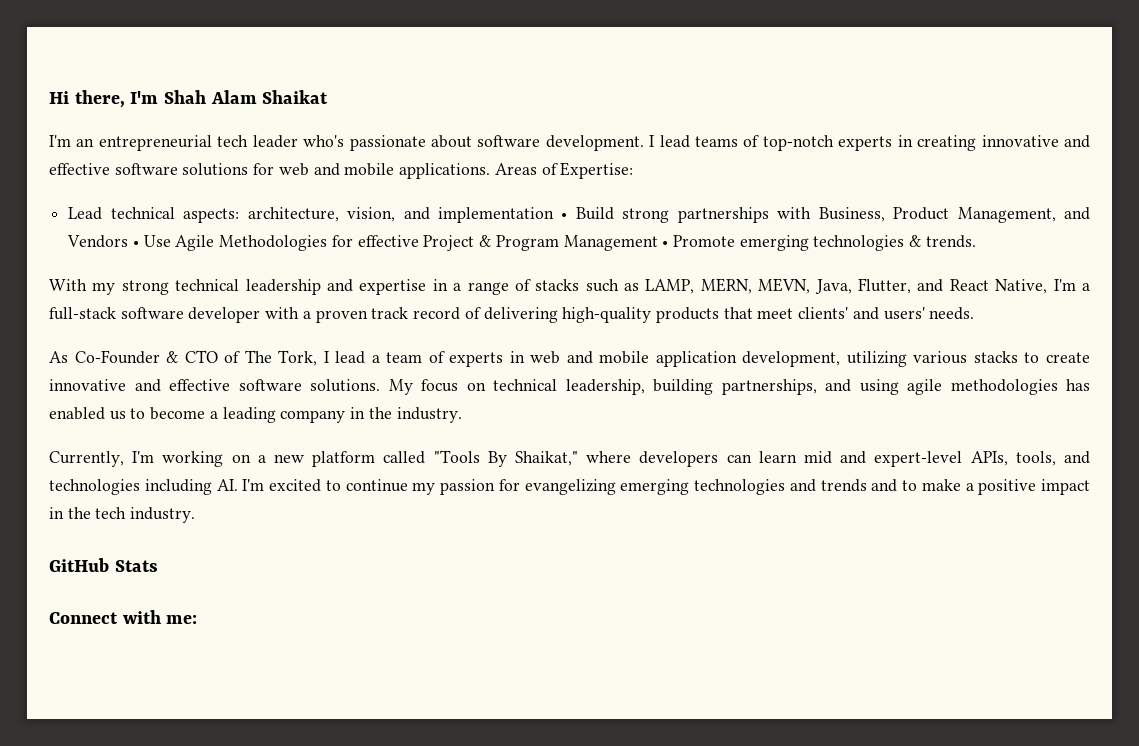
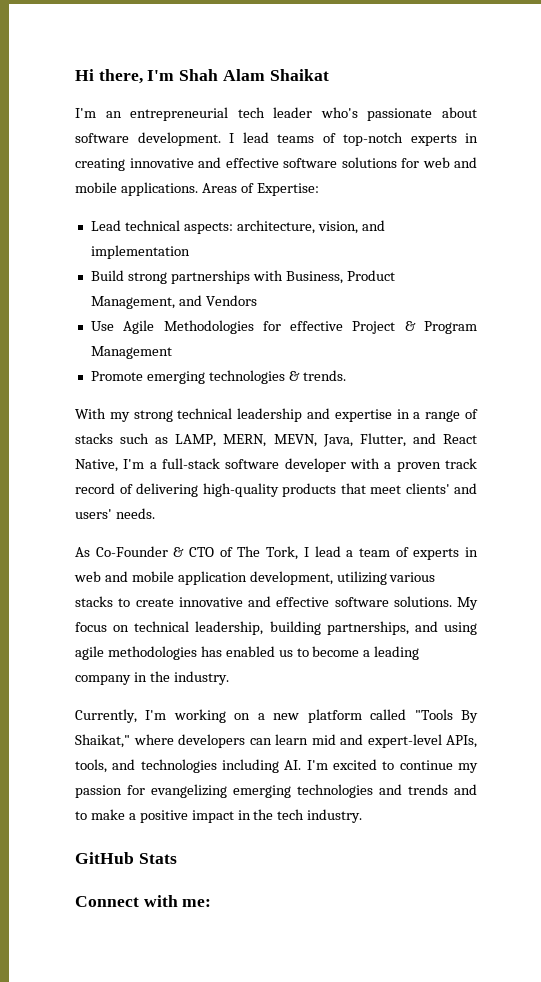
[561,213,568,219] • -> (190, 252) //
[132,241,139,247] • -> (257, 300) //
[662,241,669,247] • -> (172, 352) //

